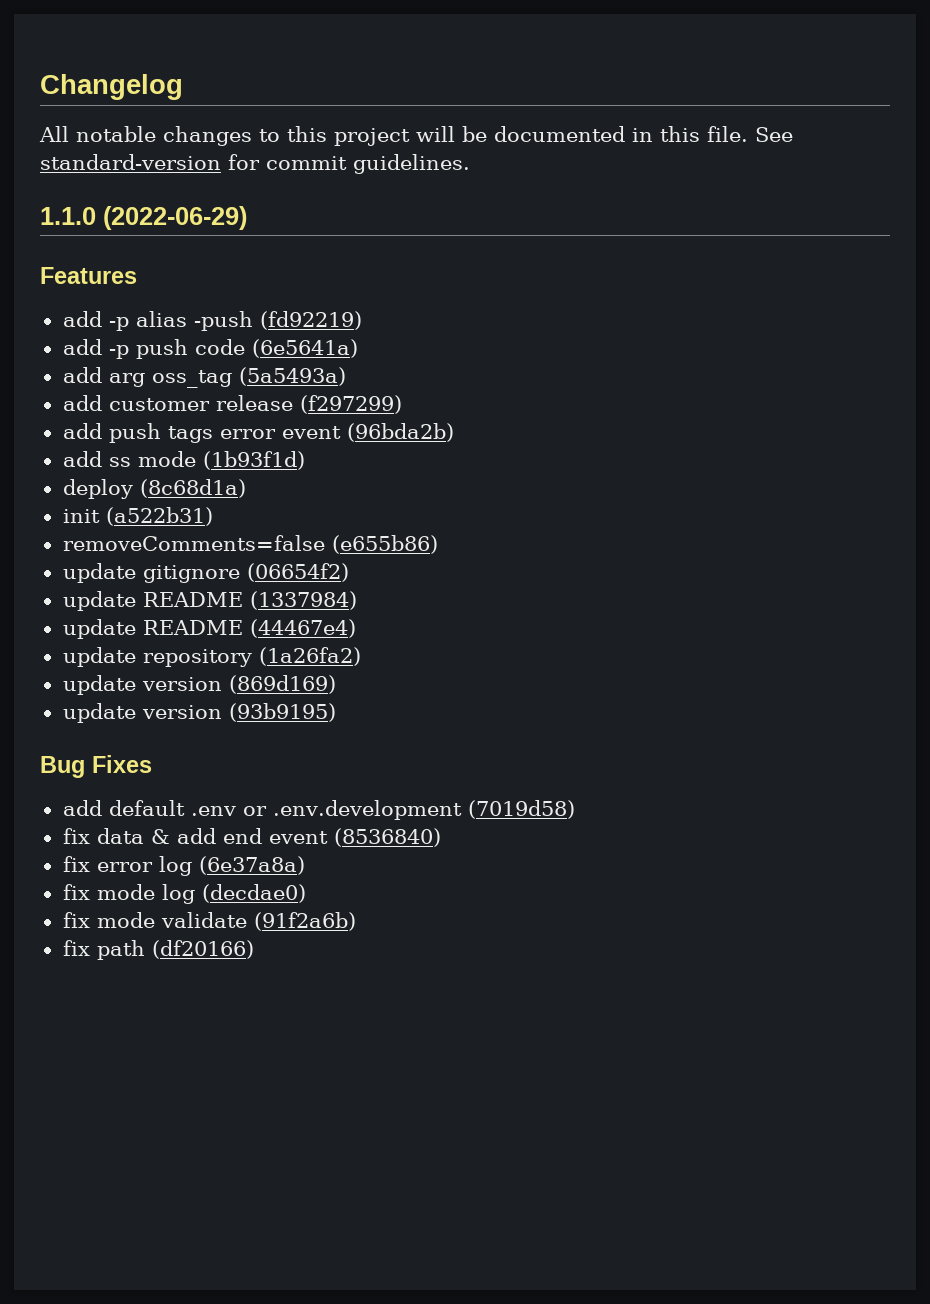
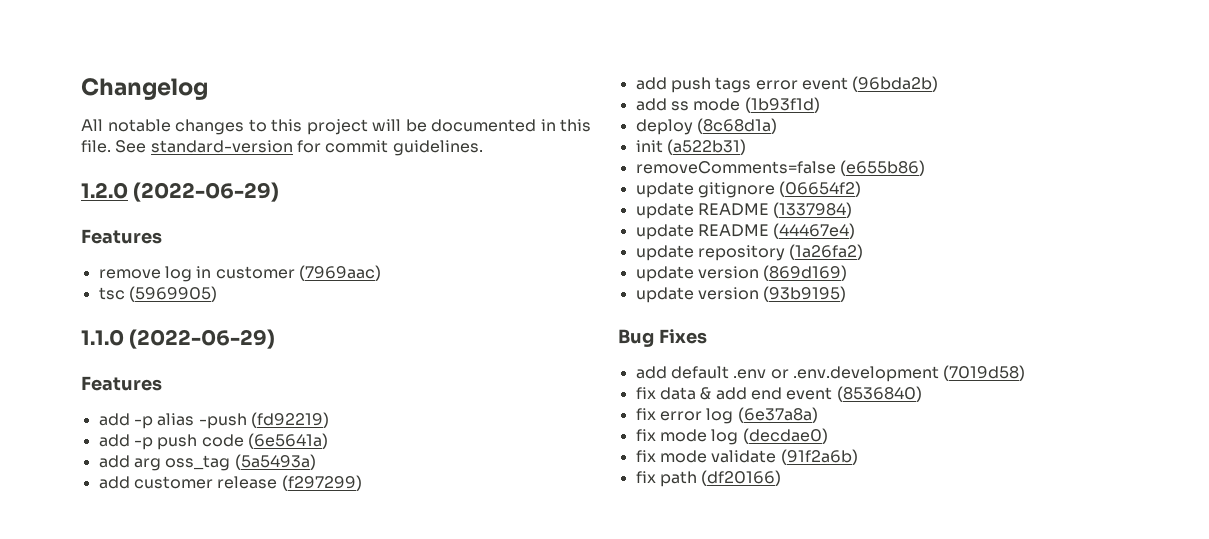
(470, 164) none -> [81,182,280,202] [81,229,162,244] [98,265,381,282] [98,286,217,302] // 1.2.0 (2022-06-29) // Features // remove log in customer (7969aac) // tsc (5969905)

